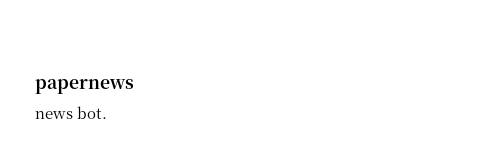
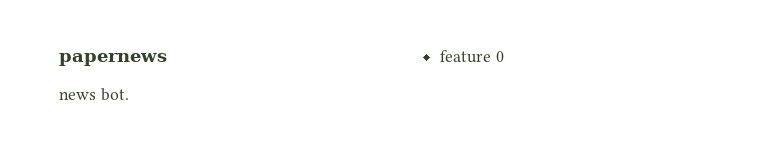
(108, 112) none -> [440,50,504,63] // feature 0

